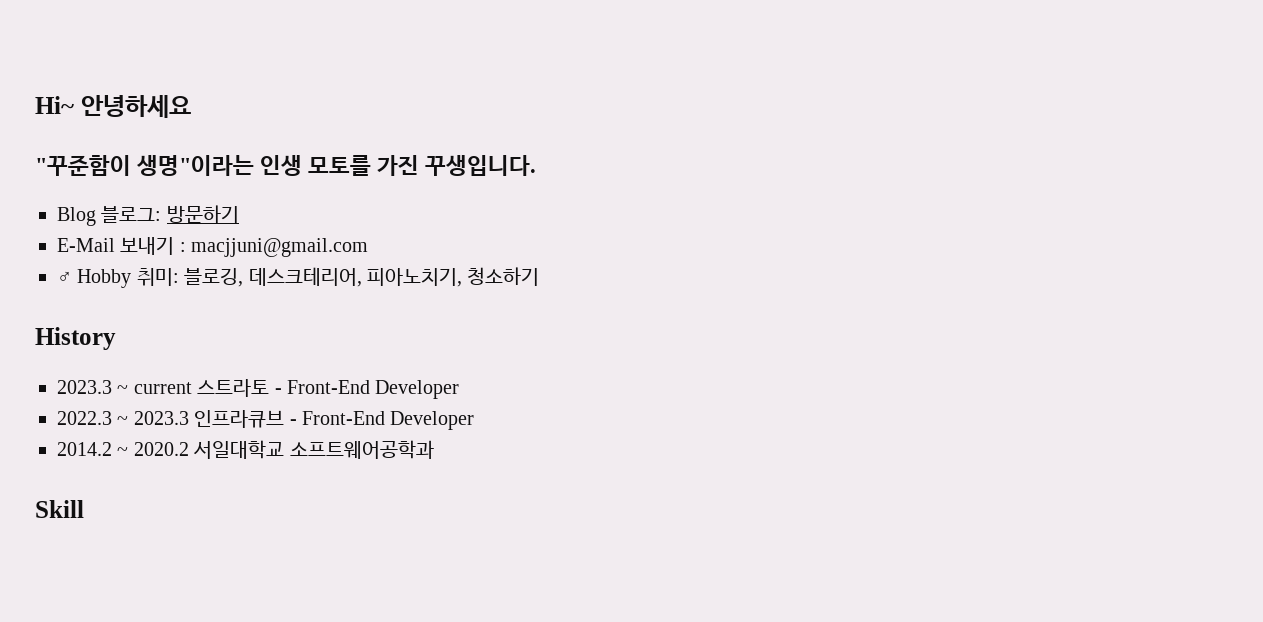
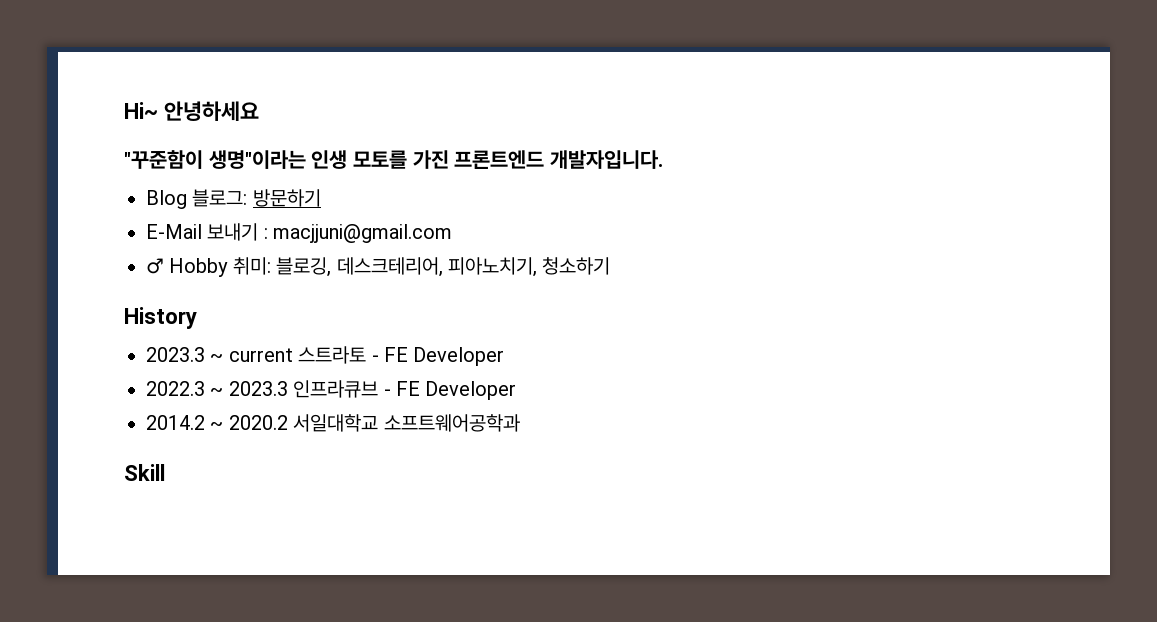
[425,155,537,176] 꾸생입니다. -> [454,150,664,169] 프론트엔드 개발자입니다.
[287,380,370,394] Front-End -> [384,347,408,362] FE
[302,411,385,425] Front-End -> [396,381,420,396] FE

